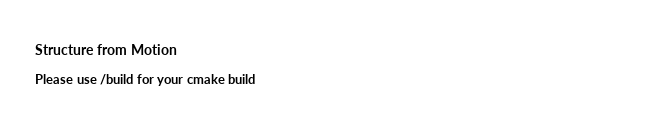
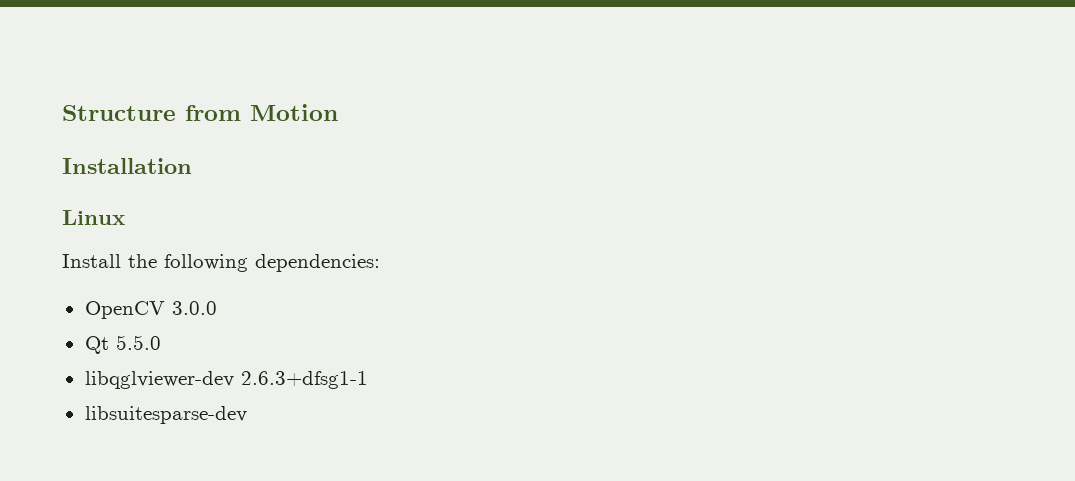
[35,74,256,86] Please use /build for your cmake build -> [62,158,192,174] [62,210,125,225] [62,254,380,272] [84,301,217,319] [84,335,161,354] [84,371,368,389] [84,406,247,424] Installation // Linux // Install the following dependencies: // OpenCV 3.0.0 // Qt 5.5.0 // libqglviewer-dev 2.6.3+dfsg1-1 // libsuitesparse-dev

